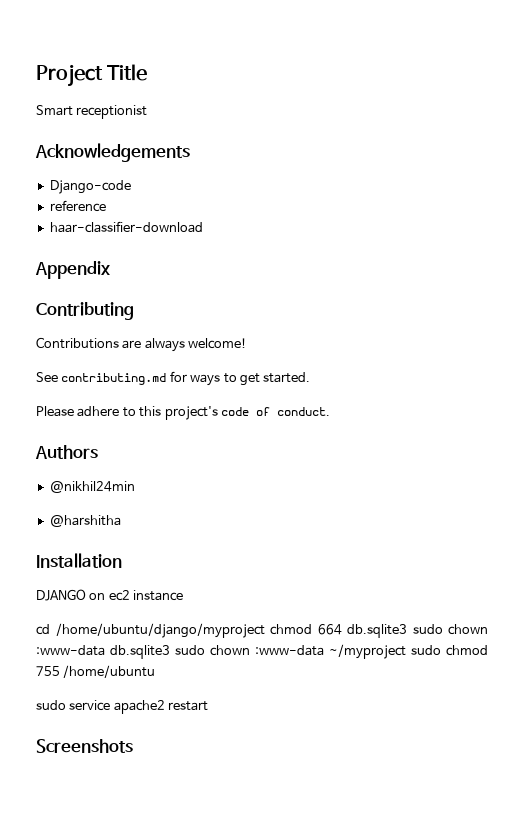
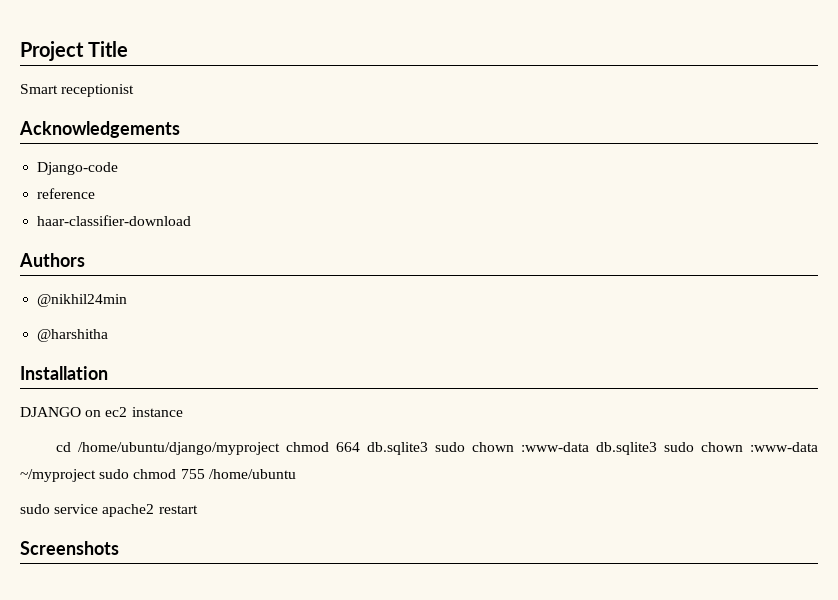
[35,261,110,279] [36,302,134,320] [36,337,248,352] [36,371,311,386] [36,406,330,420] // Appendix // Contributing // Contributions are always welcome! // See contributing.md for ways to get started. // Please adhere to this project's code of conduct. -> (192, 220) none

